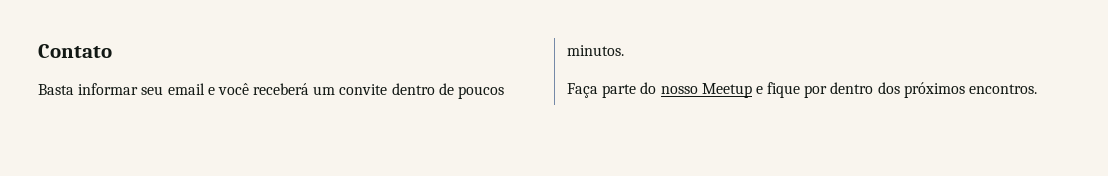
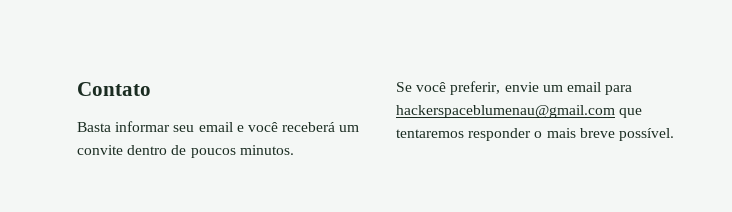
[567,82,1038,98] Faça parte do nosso Meetup e fique por dentro dos próximos encontros. -> [396,81,633,95] [396,105,643,118] [396,128,674,141] Se você preferir, envie um email para hackerspaceblumenau@gmail.com que tentaremos responder o mais breve possível.

